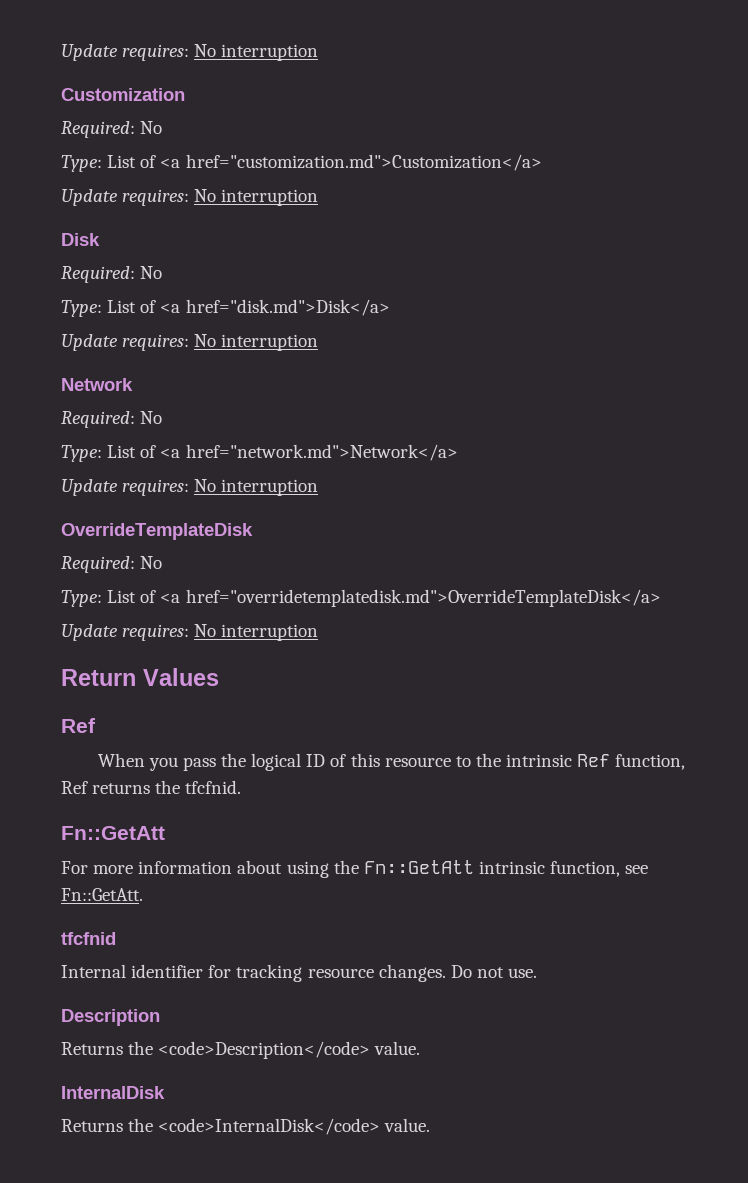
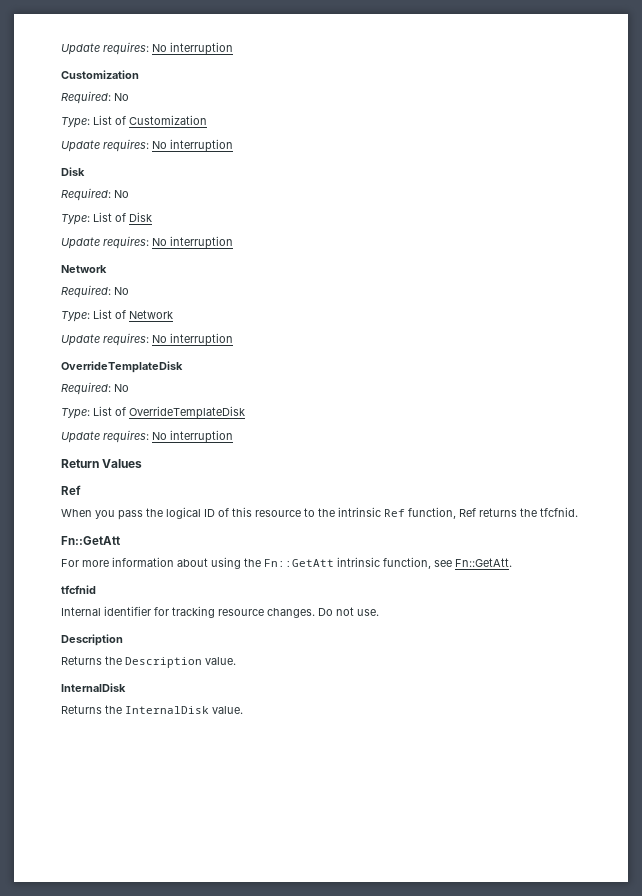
[160,154,542,171] <a href="customization.md">Customization</a> -> [129,115,207,125] Customization
[160,299,390,316] <a href="disk.md">Disk</a> -> [129,212,152,222] Disk
[160,444,458,461] <a href="network.md">Network</a> -> [129,310,173,319] Network
[160,589,661,607] <a href="overridetemplatedisk.md">OverrideTemplateDisk</a> -> [129,406,245,419] OverrideTemplateDisk
[158,1041,371,1059] <code>Description</code> -> [125,657,202,668] Description
[158,1118,381,1135] <code>InternalDisk</code> -> [125,706,209,714] InternalDisk

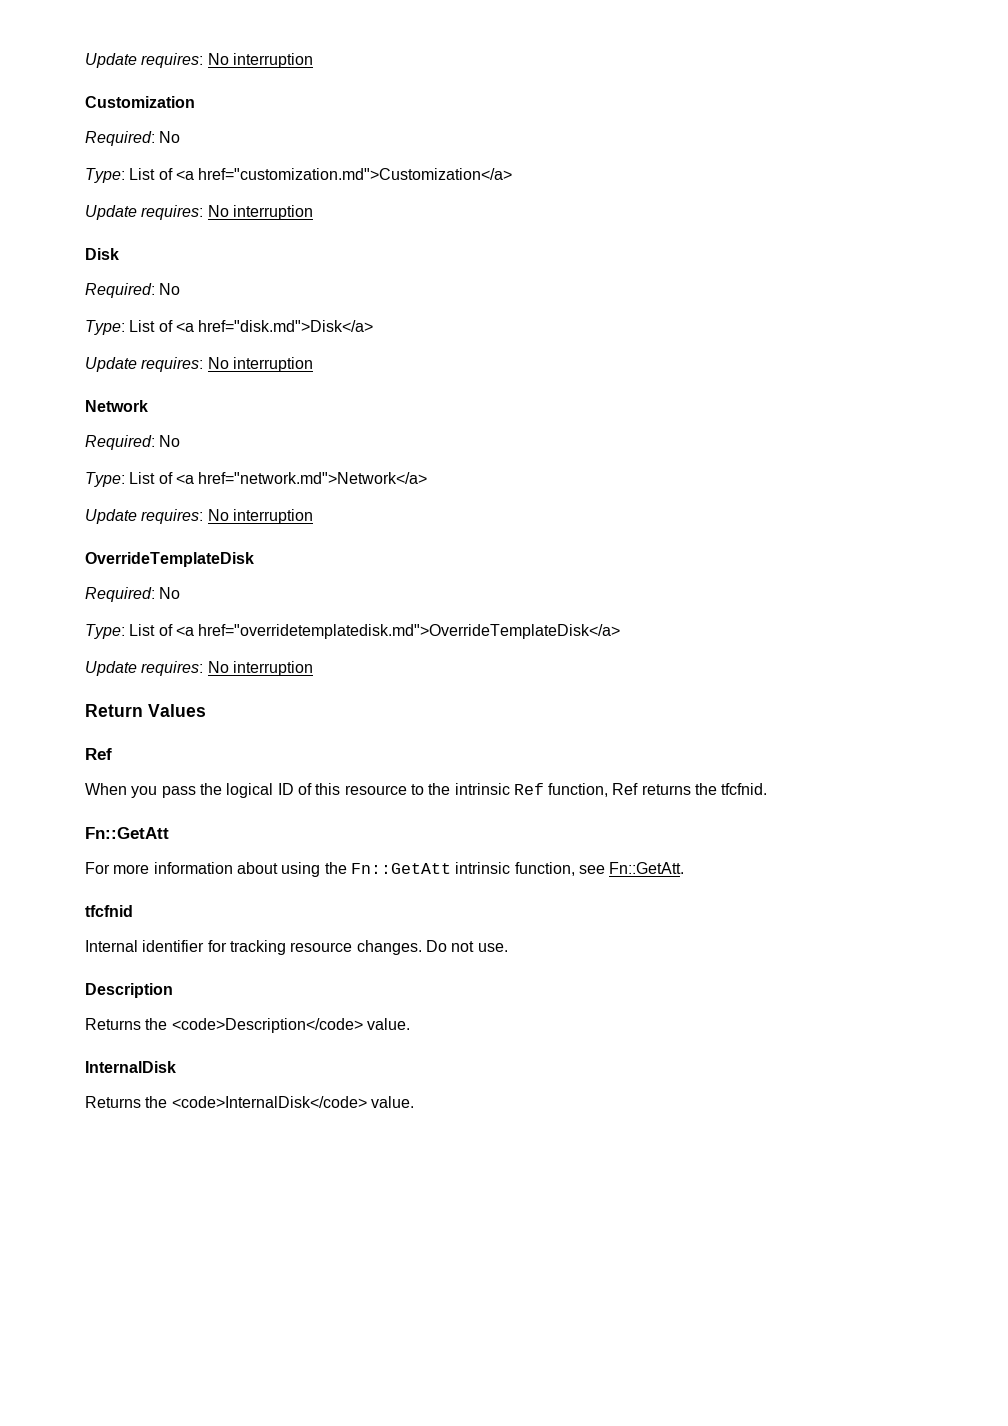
[129,115,207,125] Customization -> [175,168,513,180] <a href="customization.md">Customization</a>
[129,212,152,222] Disk -> [175,320,374,332] <a href="disk.md">Disk</a>
[129,310,173,319] Network -> [175,472,428,484] <a href="network.md">Network</a>
[129,406,245,419] OverrideTemplateDisk -> [175,624,621,639] <a href="overridetemplatedisk.md">OverrideTemplateDisk</a>
[125,657,202,668] Description -> [171,1018,363,1033] <code>Description</code>
[125,706,209,714] InternalDisk -> [171,1096,367,1108] <code>InternalDisk</code>

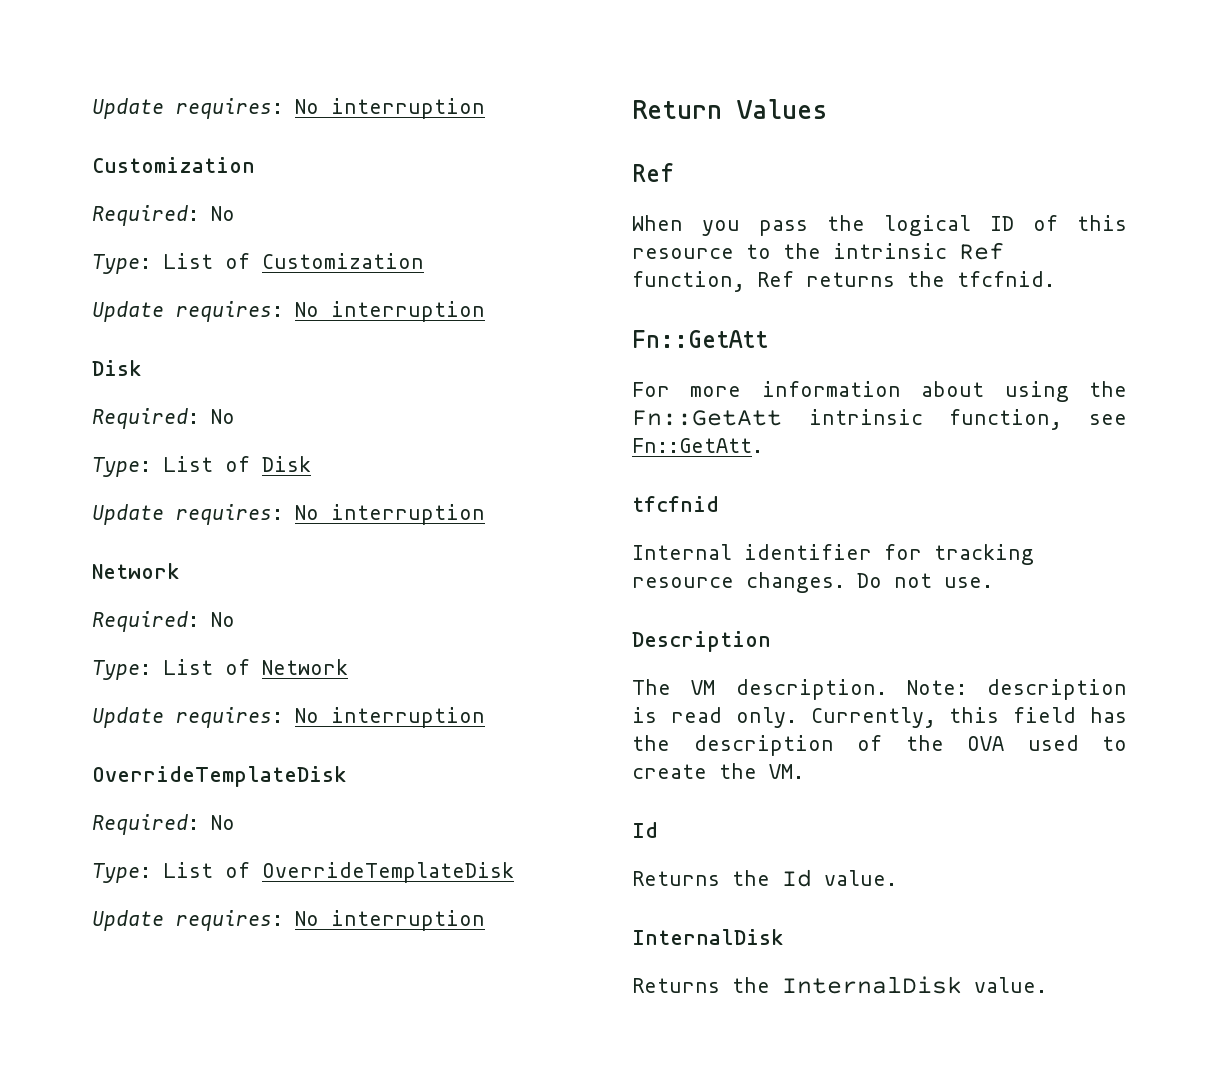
[175,168,513,180] <a href="customization.md">Customization</a> -> [262,253,424,269] Customization
[175,320,374,332] <a href="disk.md">Disk</a> -> [262,456,311,472] Disk
[175,472,428,484] <a href="network.md">Network</a> -> [262,659,348,675] Network
[175,624,621,639] <a href="overridetemplatedisk.md">OverrideTemplateDisk</a> -> [262,862,514,883] OverrideTemplateDisk
[85,1018,363,1033] // Returns the <code>Description</code> -> [632,679,1127,700] [632,707,1127,728] [632,735,1127,756] [632,763,804,779] [632,822,658,838] [632,869,812,887] // The VM description. Note: description is read only. Currently, this field has the description of the OVA used to create the VM. // Id // Returns the Id
[171,1096,367,1108] <code>InternalDisk</code> -> [782,976,962,994] InternalDisk

